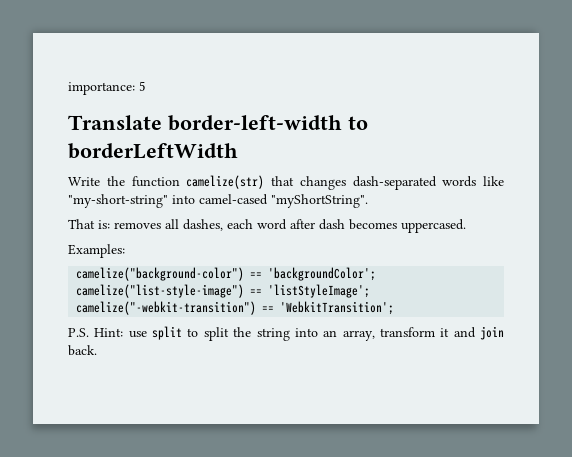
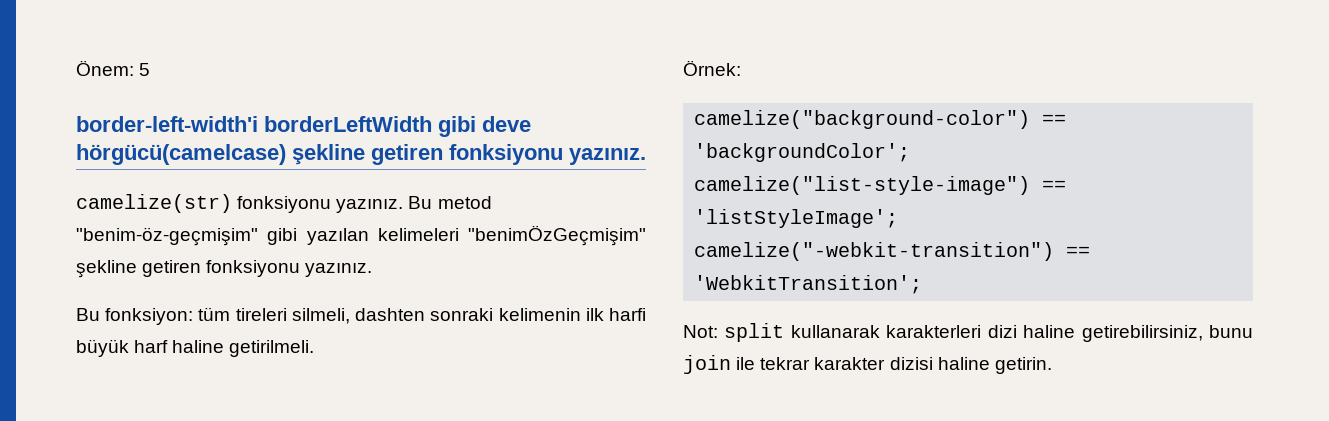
[68,82,135,95] importance: -> [76,60,134,76] Önem:
[68,115,368,131] [68,143,238,159] [68,175,504,190] [68,194,368,208] [68,219,466,233] [68,244,125,258] Translate border-left-width to borderLeftWidth // Write the function camelize(str) that changes dash-separated words like "my-short-string" into camel-cased "myShortString". // That is: removes all dashes, each word after dash becomes uppercased. // Examples: -> [76,116,531,137] [76,144,646,165] [76,194,492,213] [76,225,646,246] [76,260,373,278] [76,307,646,325] [76,339,315,357] [683,60,741,76] border-left-width'i borderLeftWidth gibi deve hörgücü(camelcase) şekline getiren fonksiyonu yazınız. // camelize(str) fonksiyonu yazınız. Bu metod "benim-öz-geçmişim" gibi yazılan kelimeleri "benimÖzGeçmişim" şekline getiren fonksiyonu yazınız. // Bu fonksiyon: tüm tireleri silmeli, dashten sonraki kelimenin ilk harfi büyük harf haline getirilmeli. // Örnek:
[68,326,504,341] [68,345,97,356] P.S. Hint: use split to split the string into an array, transform it and join back. -> [683,323,1253,342] [683,355,1052,374] Not: split kullanarak karakterleri dizi haline getirebilirsiniz, bunu join ile tekrar karakter dizisi haline getirin.

